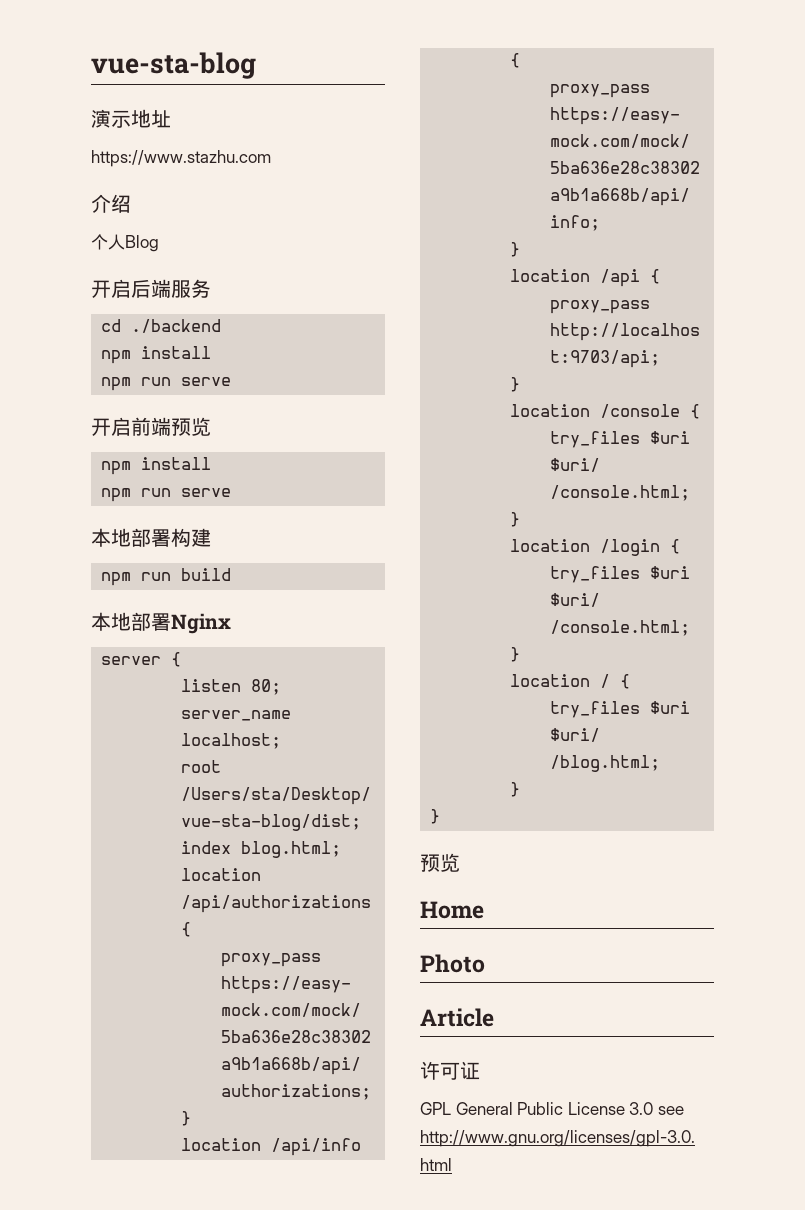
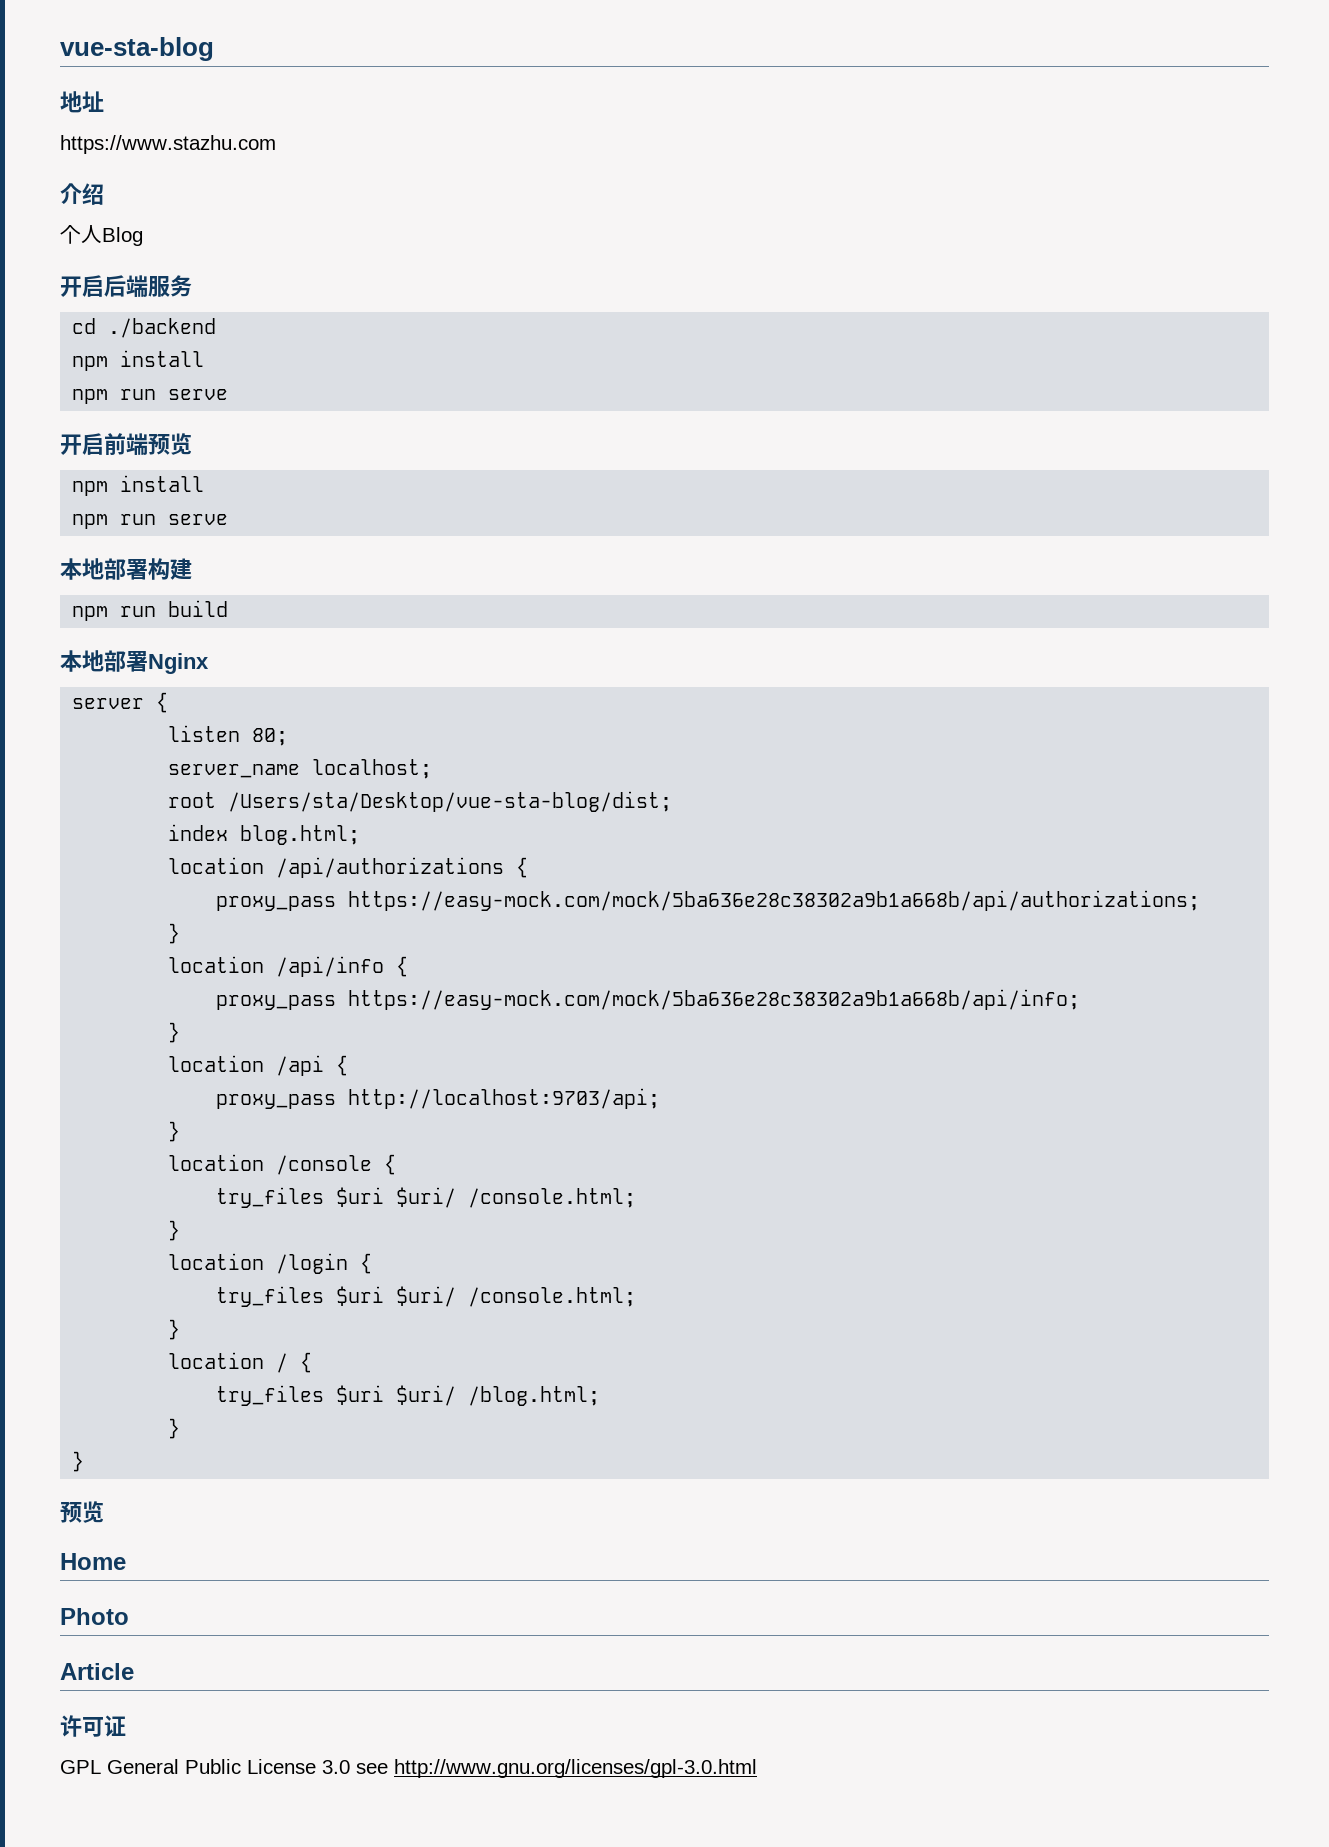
[91,109,131,128] 演示 -> (214, 49) none

